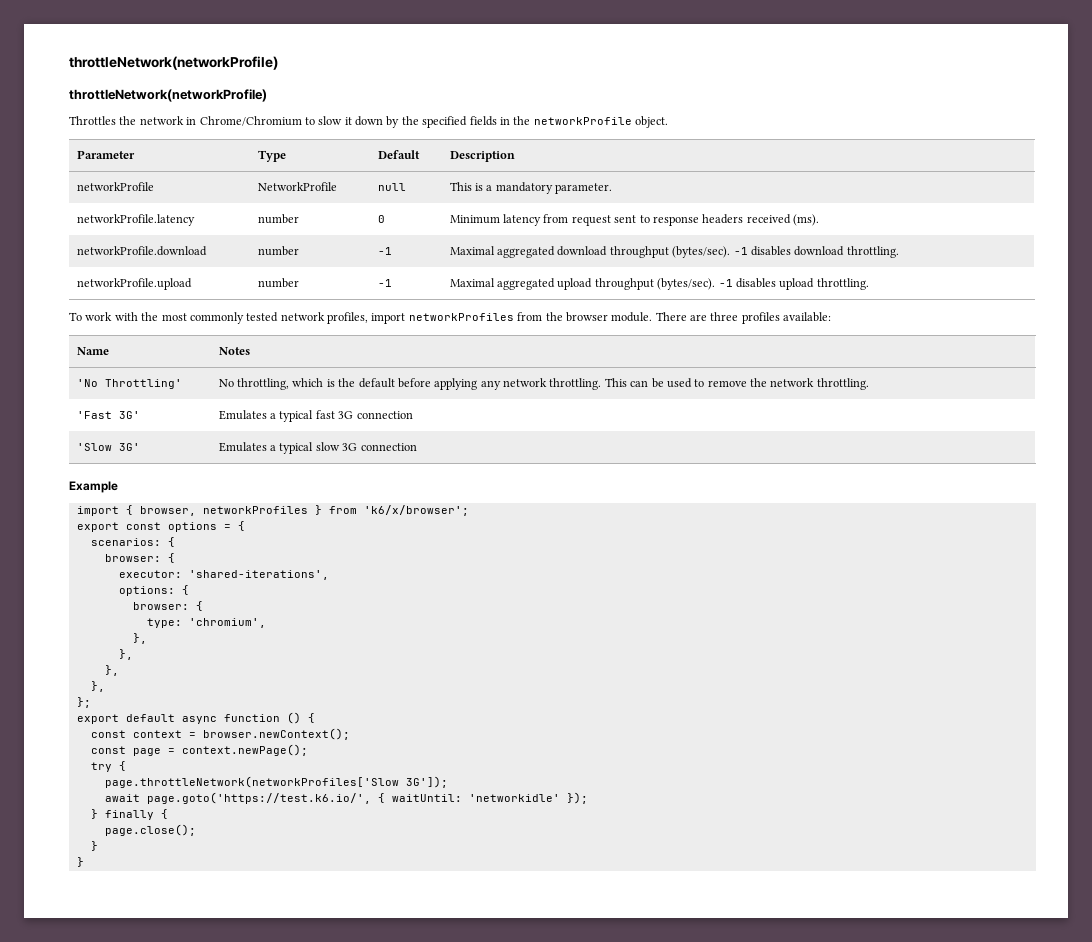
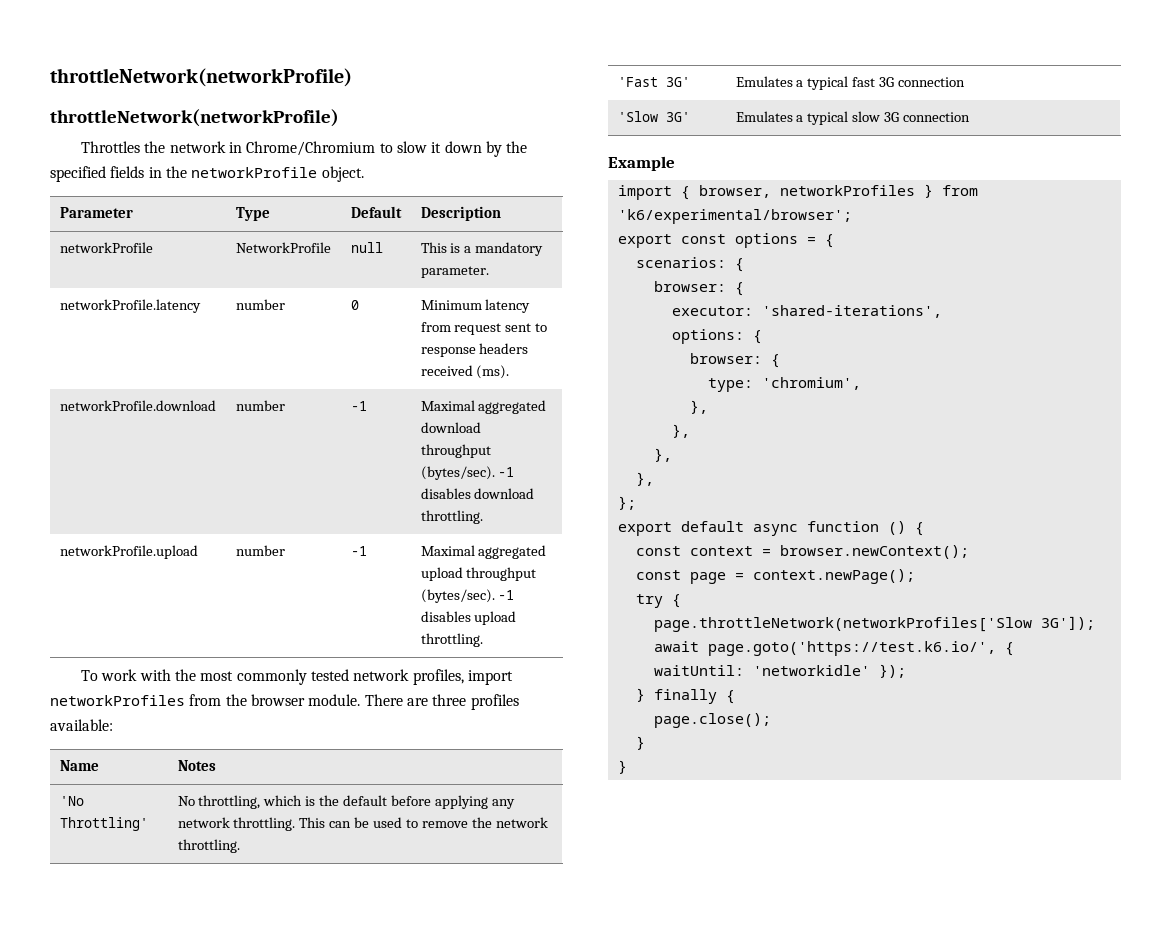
[363,505,469,516] 'k6/x/browser'; -> [617,209,852,224] 'k6/experimental/browser';

